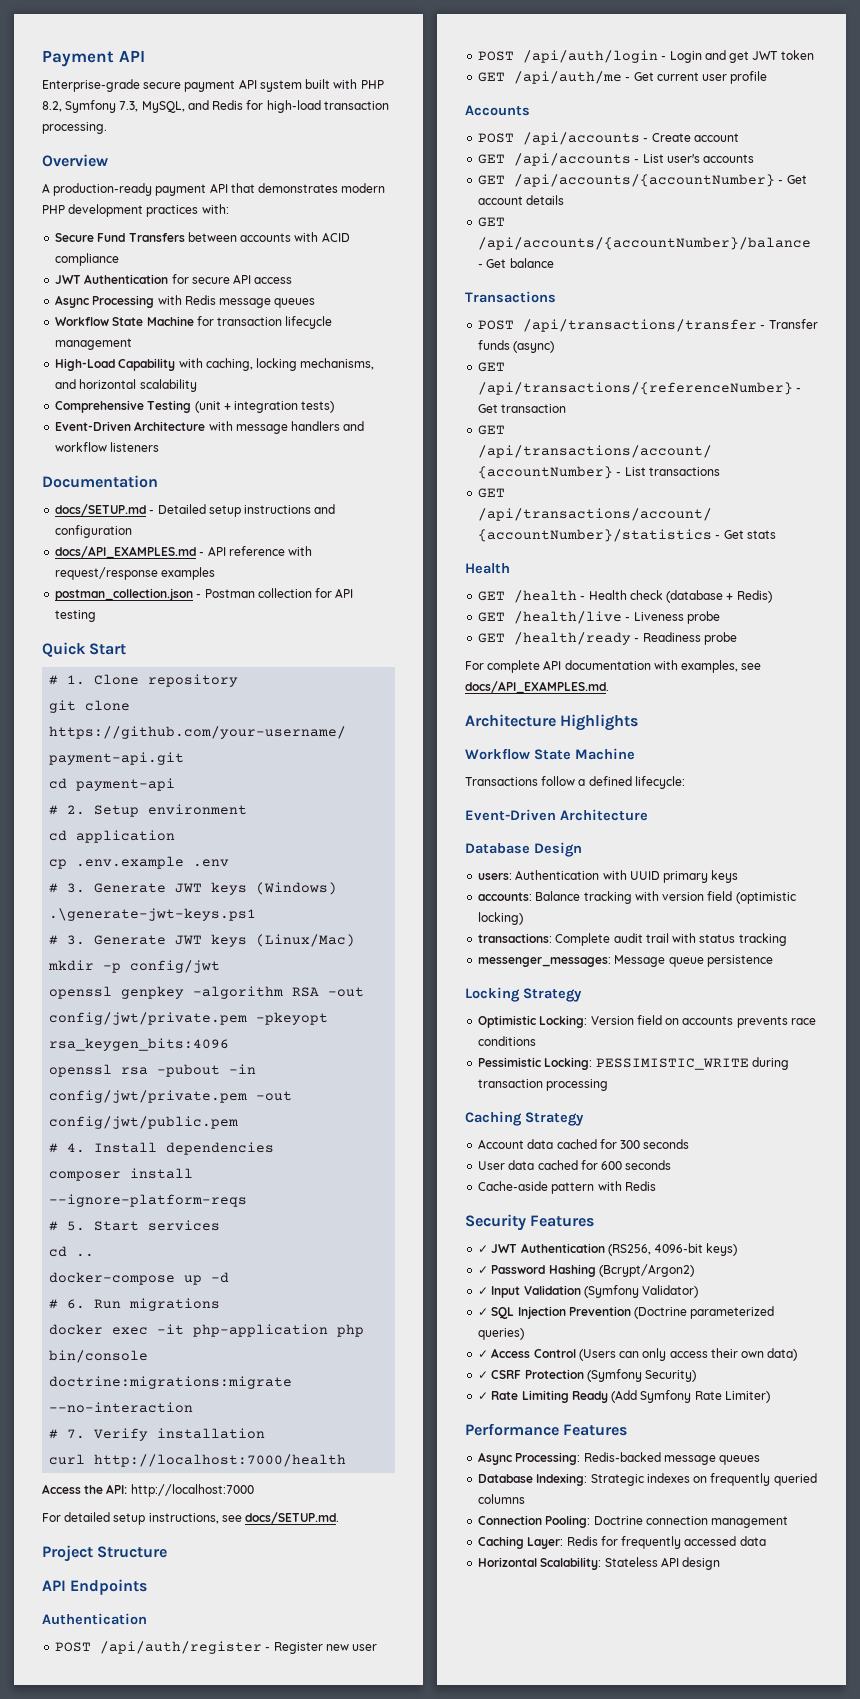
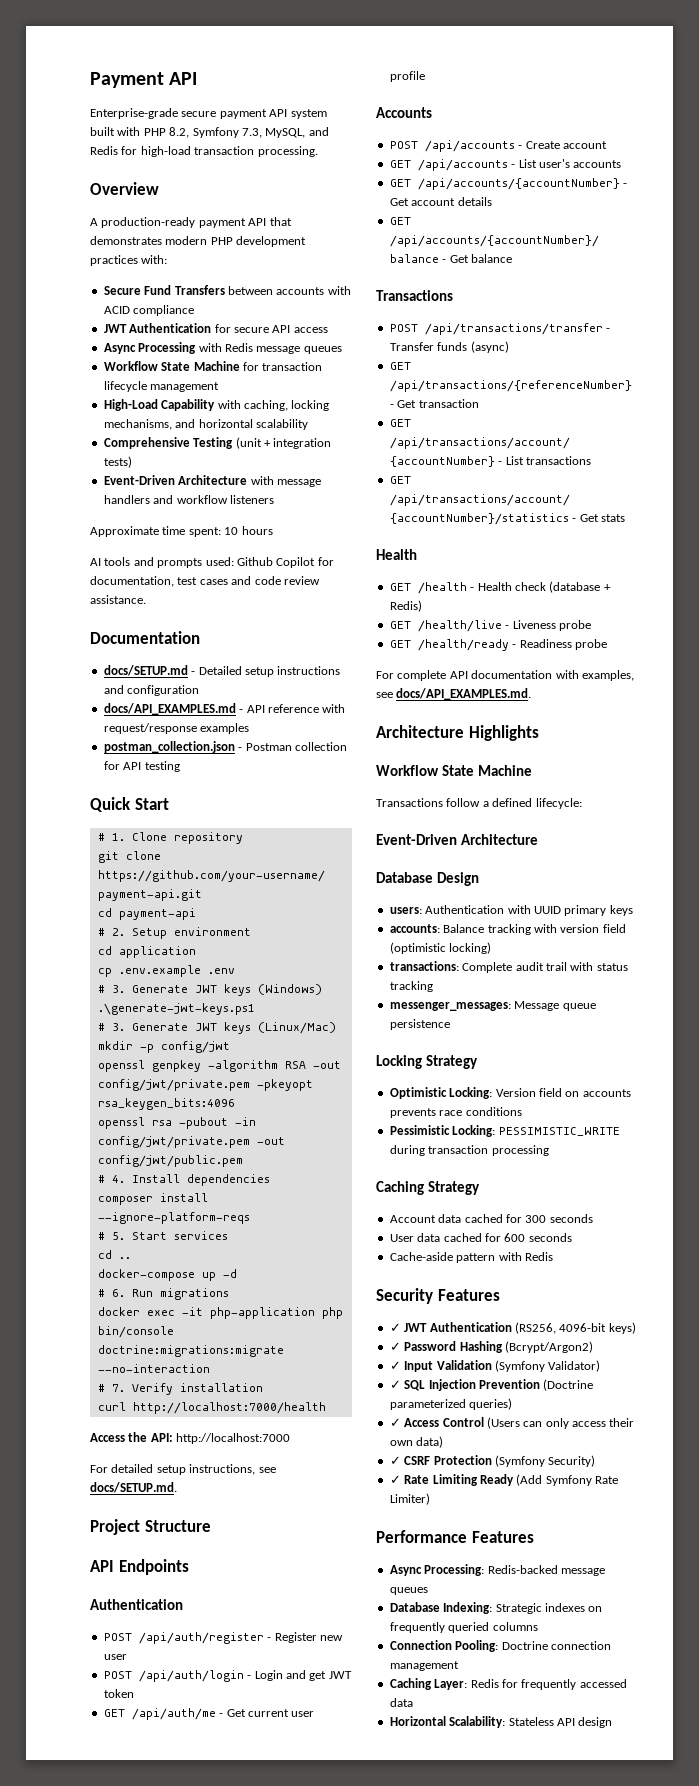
(160, 447) none -> [90,526,273,537] [90,557,334,568] [90,576,320,587] [90,595,146,604] // Approximate time spent: 10 hours // AI tools and prompts used: Github Copilot for documentation, test cases and code review assistance.

